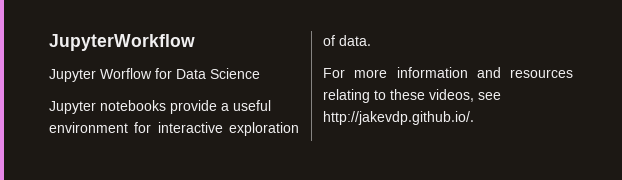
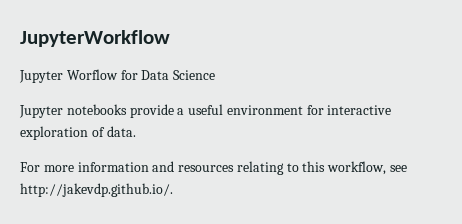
[390,89,474,102] these videos, -> [302,161,387,175] this workflow,

